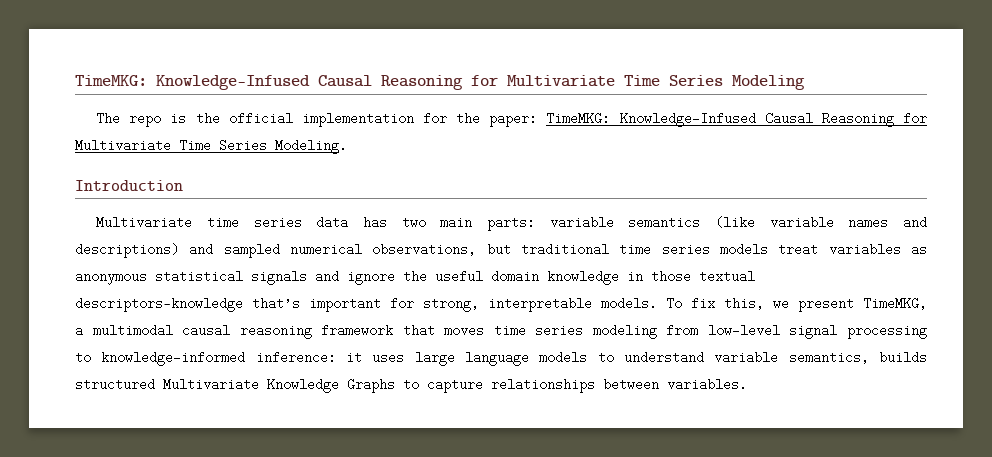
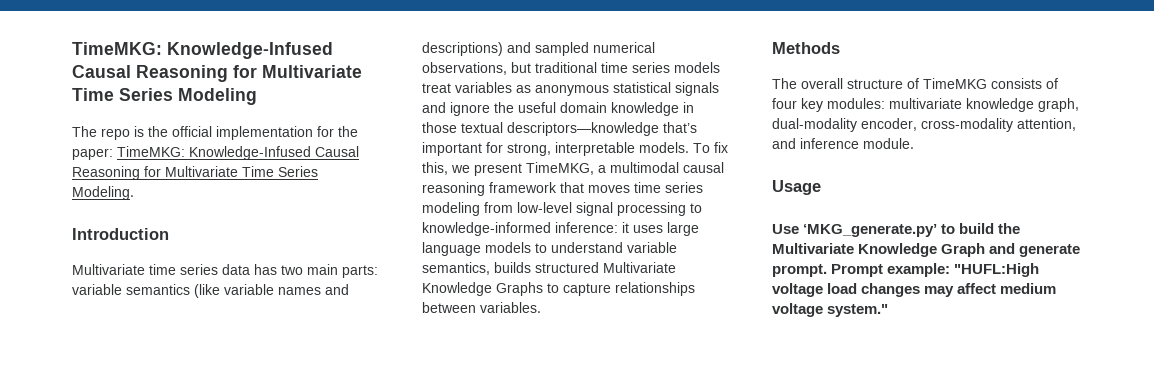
(747, 384) none -> [772,42,840,54] [772,78,1058,89] [772,98,1079,112] [772,118,1076,132] [772,138,914,149] [772,180,821,195] [772,223,1021,237] [772,243,1081,257] [772,263,1040,277] [772,283,1057,297] [772,303,889,317] // Methods // The overall structure of TimeMKG consists of four key modules: multivariate knowledge graph, dual-modality encoder, cross-modality attention, and inference module. // Usage // Use ‘MKG_generate.py’ to build the Multivariate Knowledge Graph and generate prompt. Prompt example: "HUFL:High voltage load changes may affect medium voltage system."

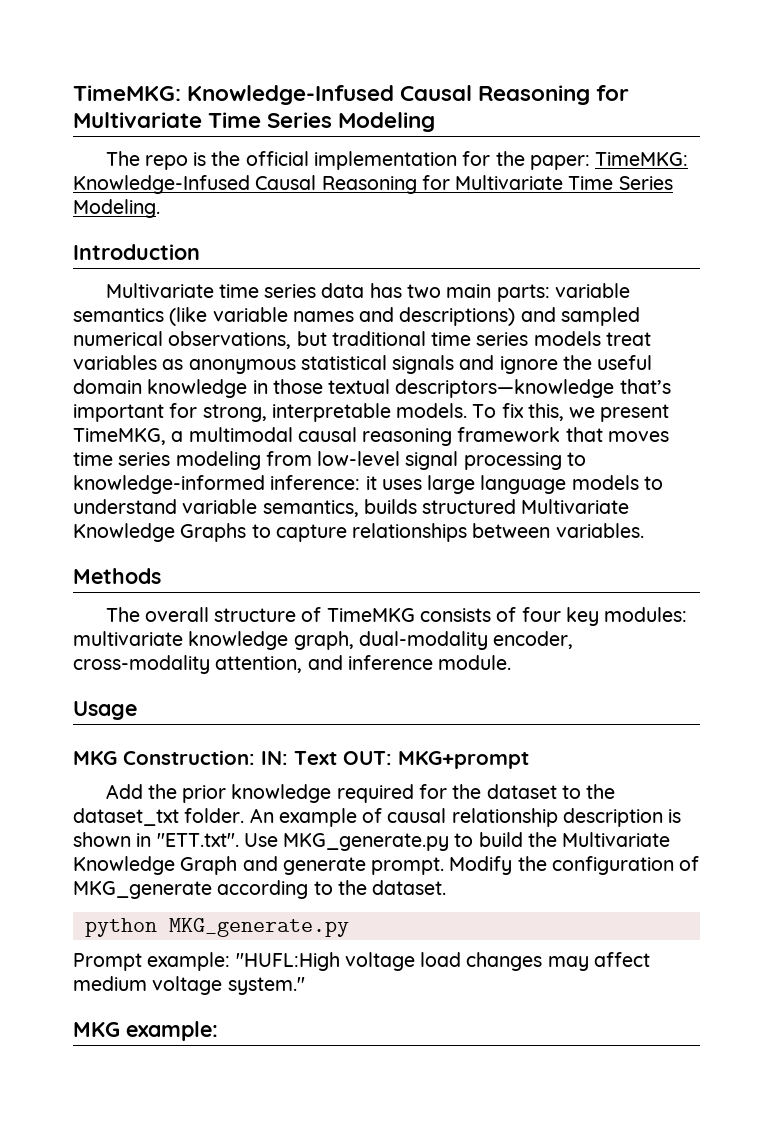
[772,224,938,237] Use ‘MKG_generate.py’ -> [73,750,529,769] [105,784,616,803] [73,808,682,827] [73,832,450,851] MKG Construction: IN: Text OUT: MKG+prompt // Add the prior knowledge required for the dataset to the dataset_txt folder. An example of causal relationship description is shown in "ETT.txt". Use MKG_generate.py
(827, 270) none -> [449,856,700,875] [73,880,447,899] [84,918,349,937] Modify the configuration of MKG_generate according to the dataset. // python MKG_generate.py //
(889, 310) none -> [73,1021,218,1041] // MKG example:

